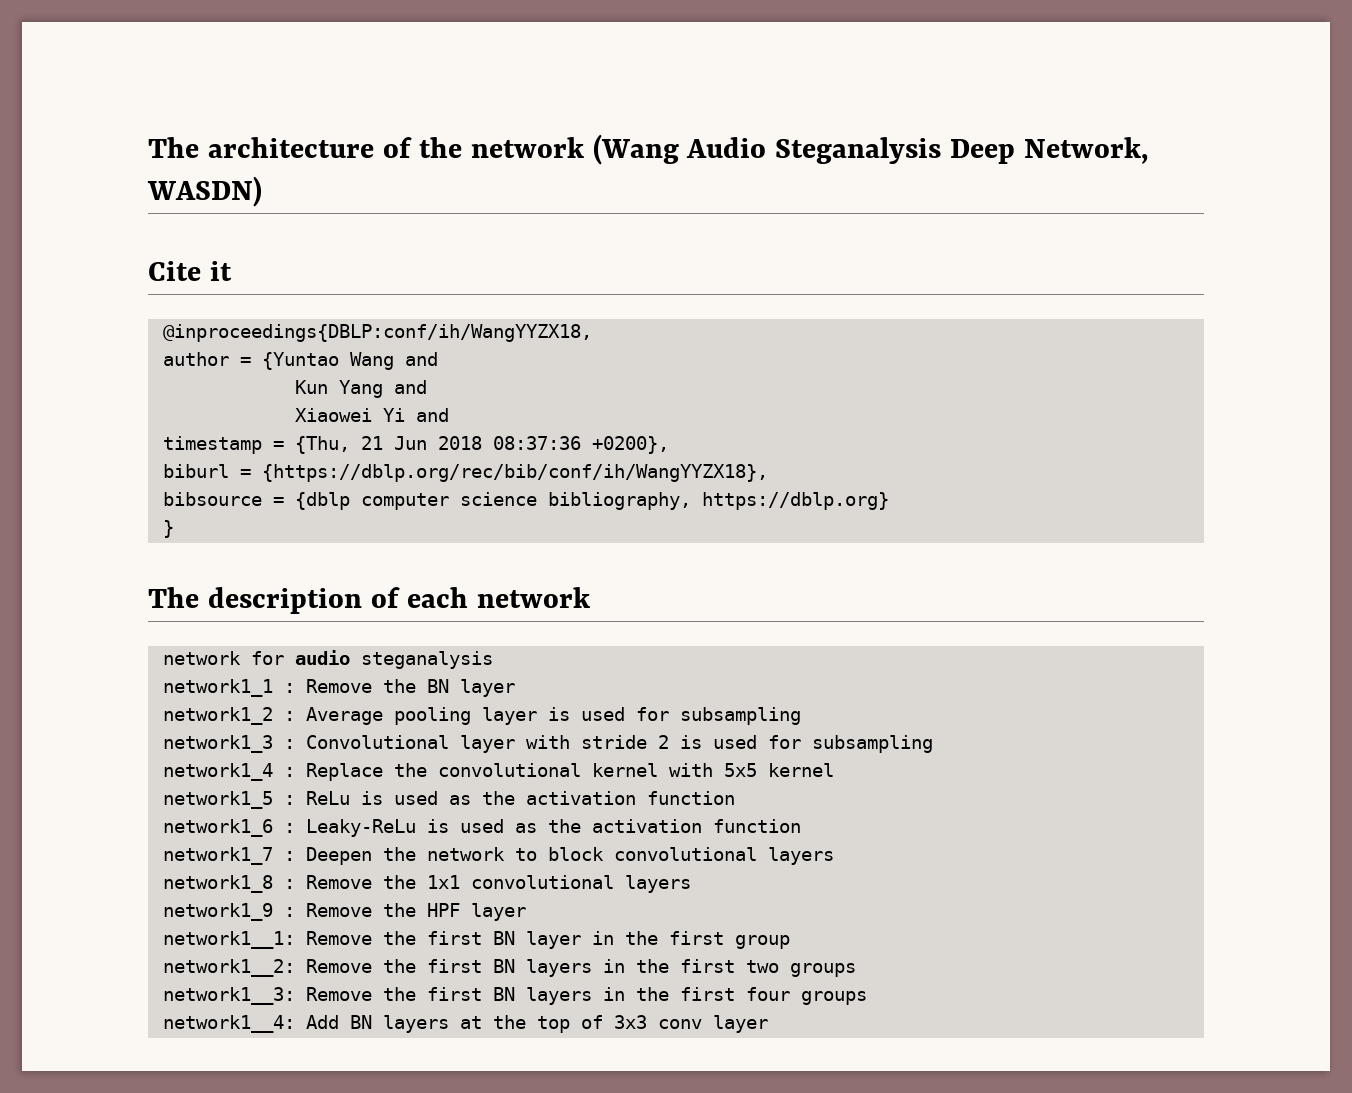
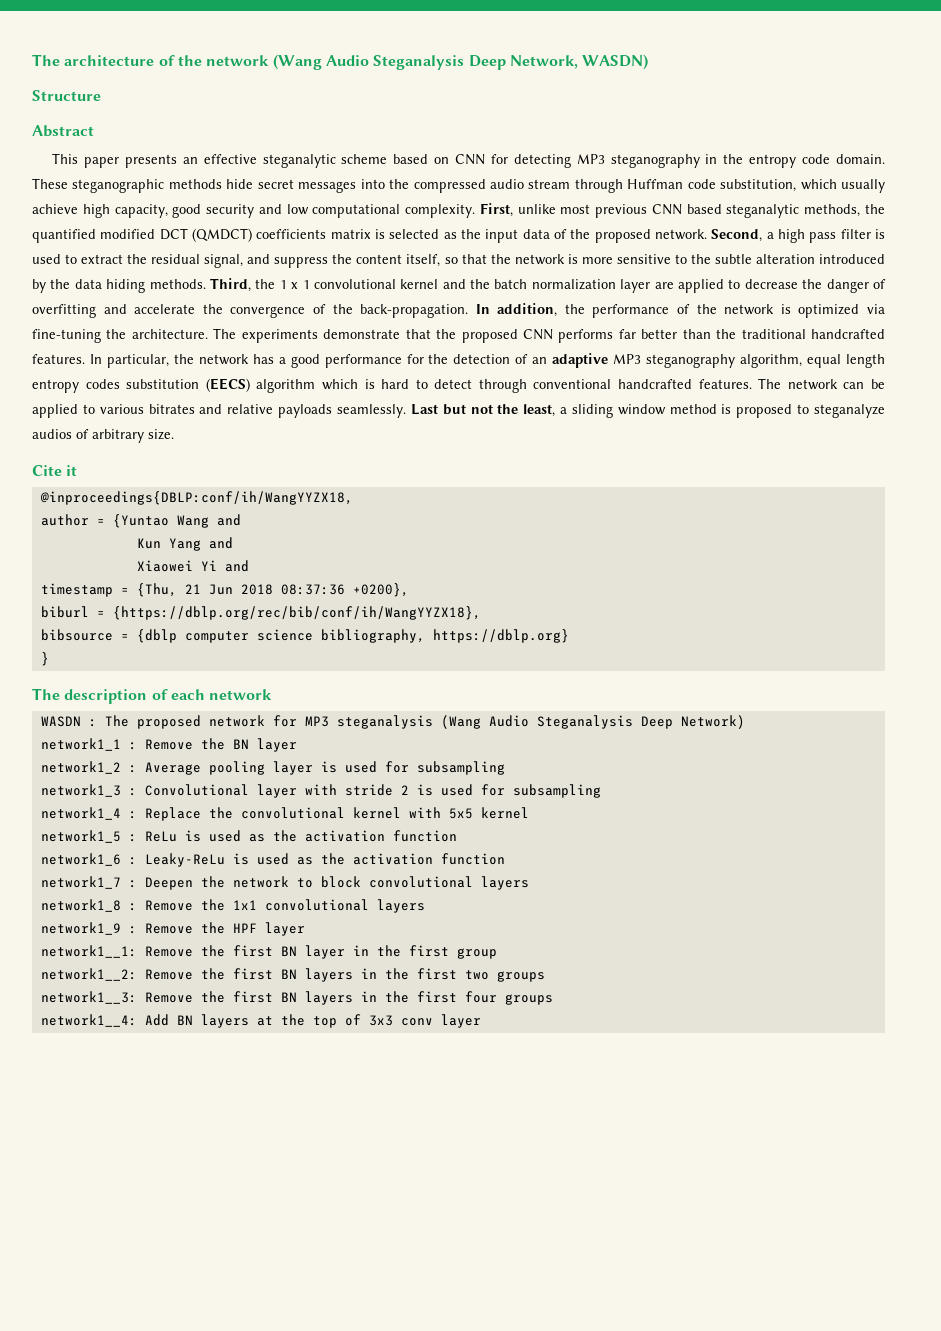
(262, 191) none -> [32,90,101,101] [32,125,94,137] [52,153,885,168] [32,178,885,193] [32,203,885,218] [32,228,886,243] [32,254,885,268] [32,278,887,293] [32,303,886,318] [32,328,885,343] [32,353,885,368] [32,378,885,393] [32,404,886,418] [32,429,174,443] // Structure // Abstract // This paper presents an effective steganalytic scheme based on CNN for detecting MP3 steganography in the entropy code domain. These steganographic methods hide secret messages into the compressed audio stream through Huffman code substitution, which usually achieve high capacity, good security and low computational complexity. First, unlike most previous CNN based steganalytic methods, the quantified modified DCT (QMDCT) coefficients matrix is selected as the input data of the proposed network. Second, a high pass filter is used to extract the residual signal, and suppress the content itself, so that the network is more sensitive to the subtle alteration introduced by the data hiding methods. Third, the 1 x 1 convolutional kernel and the batch normalization layer are applied to decrease the danger of overfitting and accelerate the convergence of the back-propagation. In addition, the performance of the network is optimized via fine-tuning the architecture. The experiments demonstrate that the proposed CNN performs far better than the traditional handcrafted features. In particular, the network has a good performance for the detection of an adaptive MP3 steganography algorithm, equal length entropy codes substitution (EECS) algorithm which is hard to detect through conventional handcrafted features. The network can be applied to various bitrates and relative payloads seamlessly. Last but not the least, a sliding window method is proposed to steganalyze audios of arbitrary size.
(590, 597) none -> [40,715,201,729] WASDN : The proposed
[294,650,350,665] audio -> [304,716,329,727] MP3
(493, 660) none -> [440,715,745,729] (Wang Audio Steganalysis Deep Network)

